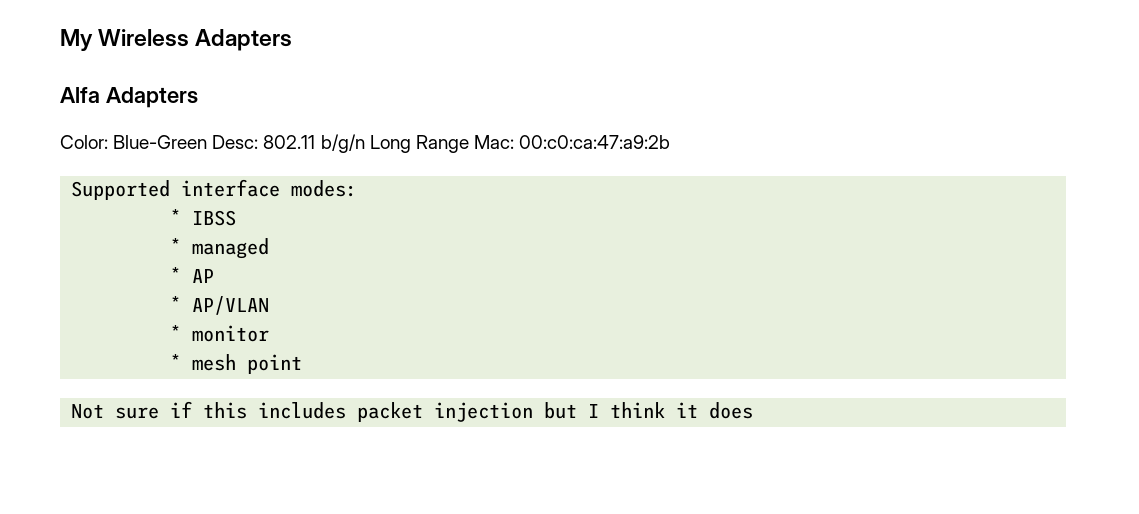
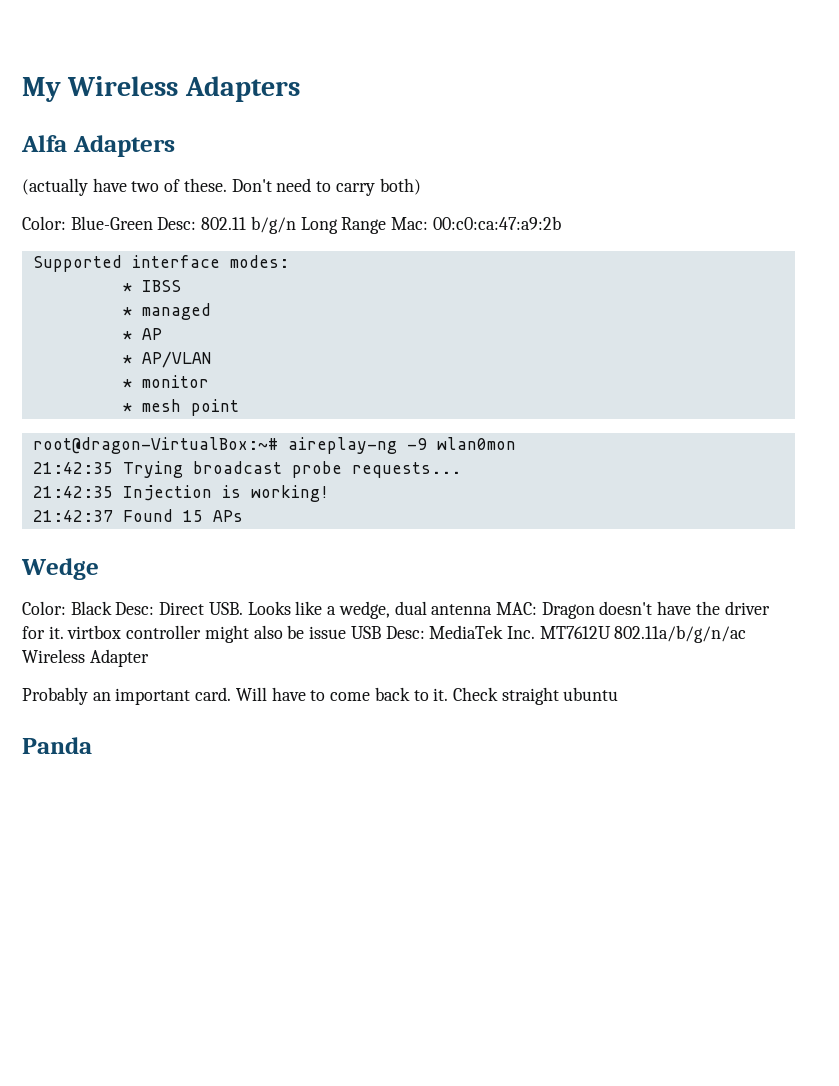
(198, 97) none -> [22,178,421,196] // (actually have two of these. Don't need to carry both)
[71,401,754,422] Not sure if this includes packet injection but I think it does -> [32,437,516,454] [32,461,461,478] [32,485,329,502] [32,509,243,522] [21,558,99,580] [22,601,770,619] [22,625,747,643] [22,649,149,667] [22,687,619,705] [22,737,92,754] root@dragon-VirtualBox:~# aireplay-ng -9 wlan0mon // 21:42:35 Trying broadcast probe requests... // 21:42:35 Injection is working! // 21:42:37 Found 15 APs // Wedge // Color: Black Desc: Direct USB. Looks like a wedge, dual antenna MAC: Dragon doesn't have the driver for it. virtbox controller might also be issue USB Desc: MediaTek Inc. MT7612U 802.11a/b/g/n/ac Wireless Adapter // Probably an important card. Will have to come back to it. Check straight ubuntu // Panda

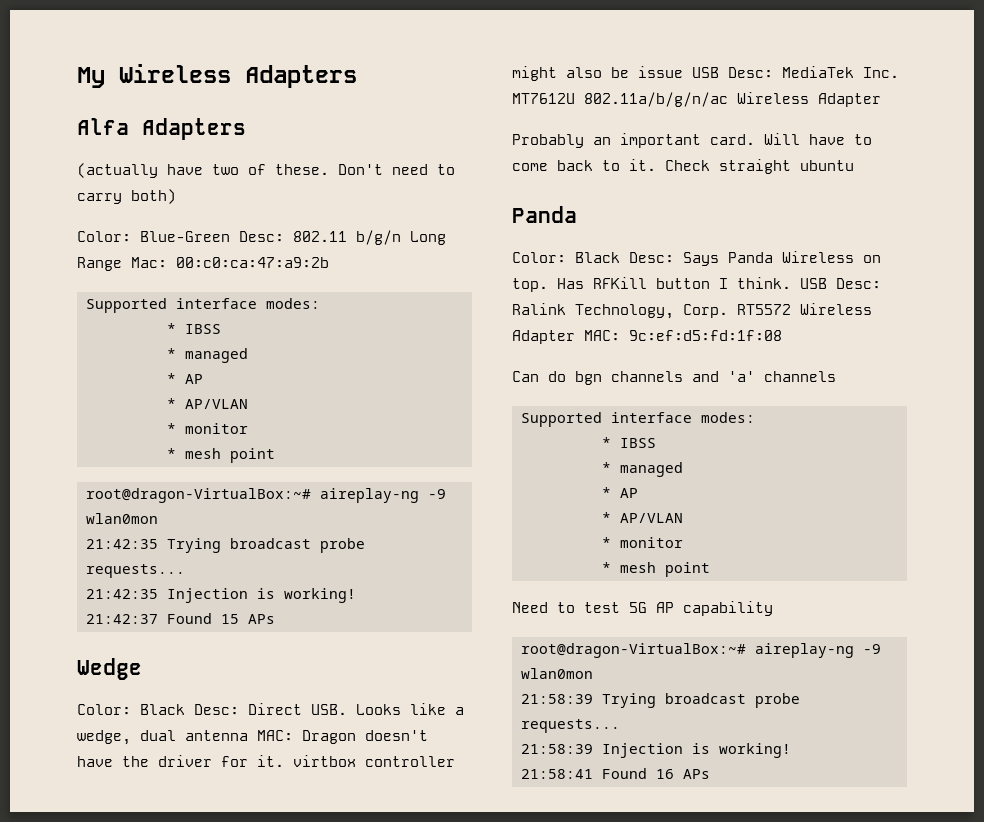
(92, 745) none -> [512,251,881,266] [512,277,881,292] [512,303,872,319] [512,330,782,344] [512,371,836,385] [521,412,755,427] [602,437,656,448] [602,462,683,477] [602,487,638,498] [602,512,683,523] [602,537,683,548] [602,562,710,577] [512,601,773,616] [521,643,881,658] [521,668,593,679] [521,693,800,708] [521,719,620,733] [521,743,791,758] [521,768,710,779] // Color: Black Desc: Says Panda Wireless on top. Has RFKill button I think. USB Desc: Ralink Technology, Corp. RT5572 Wireless Adapter MAC: 9c:ef:d5:fd:1f:08 // Can do bgn channels and 'a' channels // Supported interface modes: // * IBSS // * managed // * AP // * AP/VLAN // * monitor // * mesh point // Need to test 5G AP capability // root@dragon-VirtualBox:~# aireplay-ng -9 wlan0mon // 21:58:39 Trying broadcast probe requests... // 21:58:39 Injection is working! // 21:58:41 Found 16 APs

